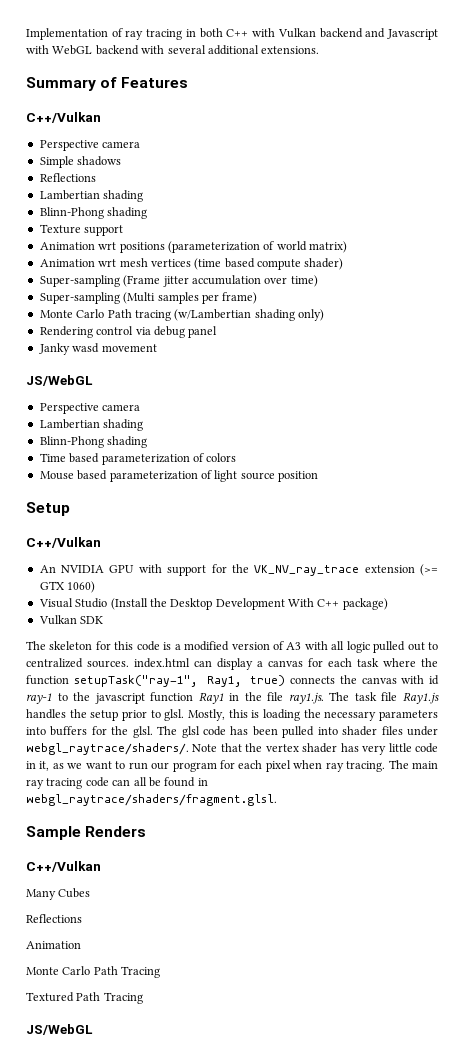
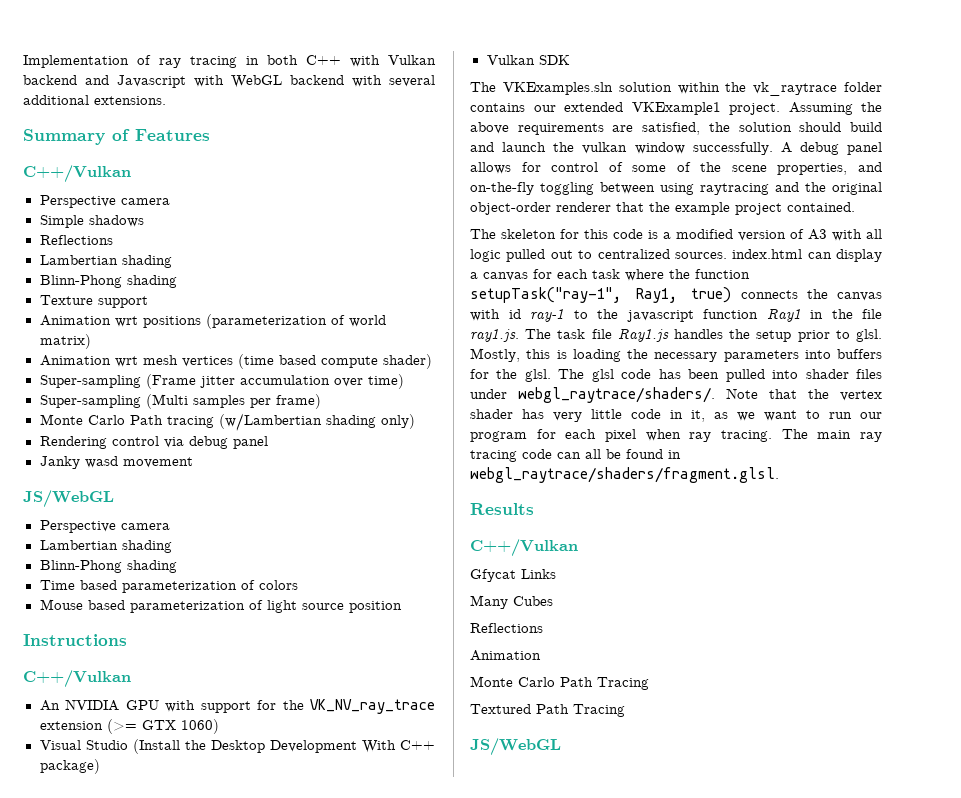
[26,502,70,516] Setup -> [23,634,127,646] Instructions
(104, 620) none -> [470,82,882,96] [470,102,882,115] [470,122,882,135] [470,142,882,155] [470,162,882,175] [470,182,882,195] [470,202,855,215] // The VKExamples.sln solution within the vk_raytrace folder contains our extended VKExample1 project. Assuming the above requirements are satisfied, the solution should build and launch the vulkan window successfully. A debug panel allows for control of some of the scene properties, and on-the-fly toggling between using raytracing and the original object-order renderer that the example project contained.
[26,826,147,840] [26,861,101,872] Sample Renders // C++/Vulkan -> [470,503,534,515] [470,539,578,557] [470,569,556,582] Results // C++/Vulkan // Gfycat Links

